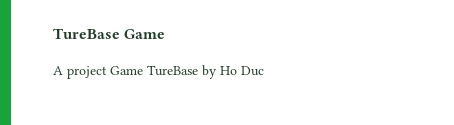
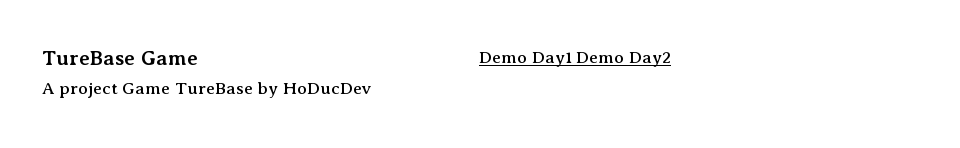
[220,66,264,76] Ho Duc -> [282,83,371,94] [479,52,672,67] HoDucDev // Demo Day1 Demo Day2

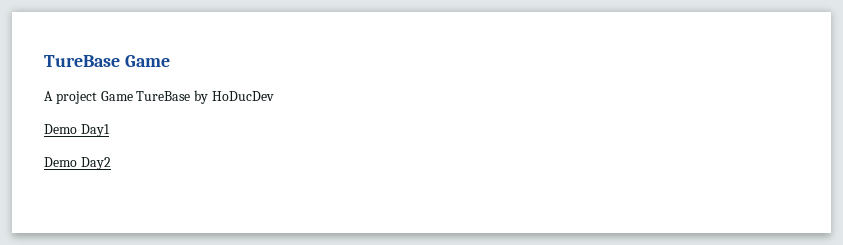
(572, 59) none -> (110, 130) //

